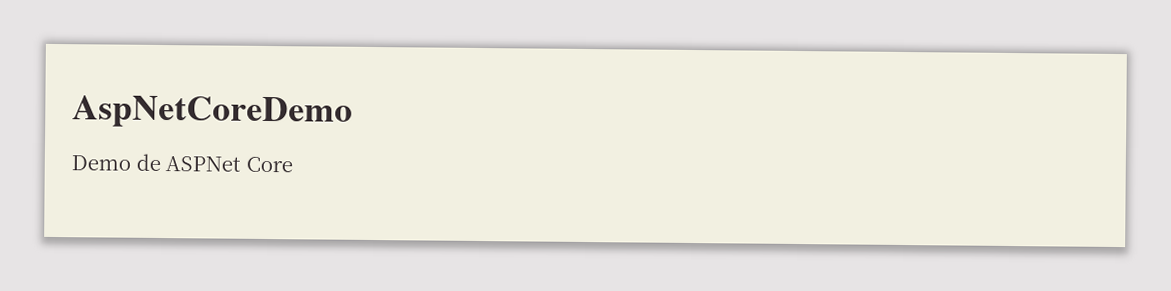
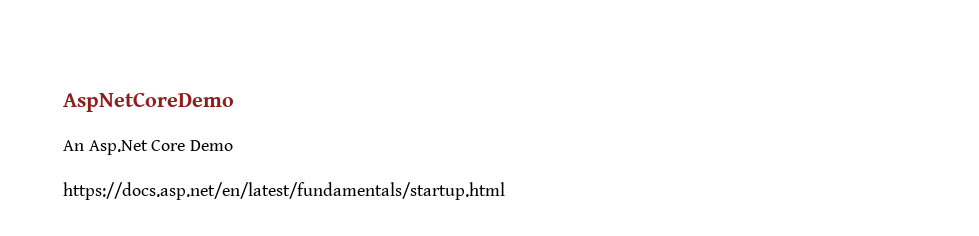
[71,153,293,173] Demo de ASPNet Core -> [63,140,234,155] [63,182,505,200] An Asp.Net Core Demo // https://docs.asp.net/en/latest/fundamentals/startup.html

